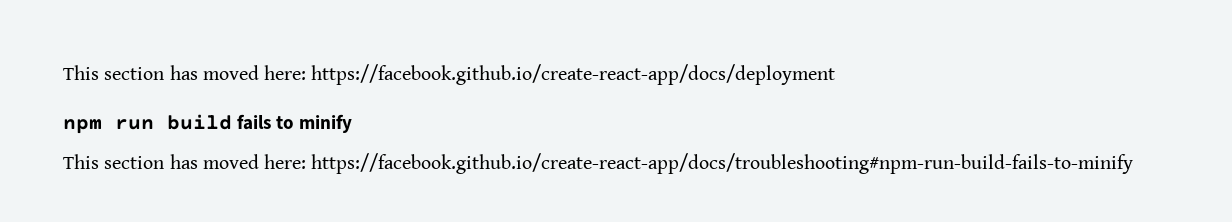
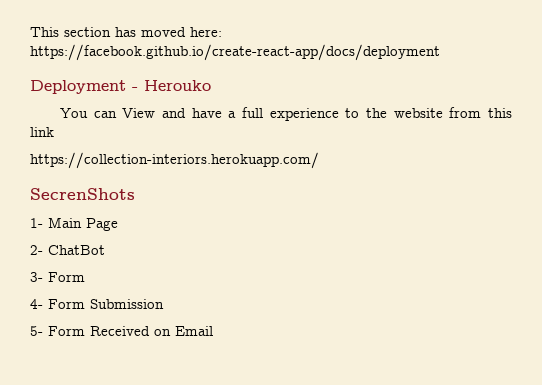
[63,114,353,134] [63,153,1134,174] npm run build fails to minify // This section has moved here: https://facebook.github.io/create-react-app/docs/troubleshooting#npm-run-build-fails-to-minify -> [30,80,211,94] [60,107,512,121] [30,127,54,137] [30,152,319,169] [30,188,135,200] [30,217,118,231] [30,245,105,255] [30,272,85,282] [30,299,164,309] [30,326,213,336] Deployment - Herouko // You can View and have a full experience to the website from this link // https://collection-interiors.herokuapp.com/ // SecrenShots // 1- Main Page // 2- ChatBot // 3- Form // 4- Form Submission // 5- Form Received on Email

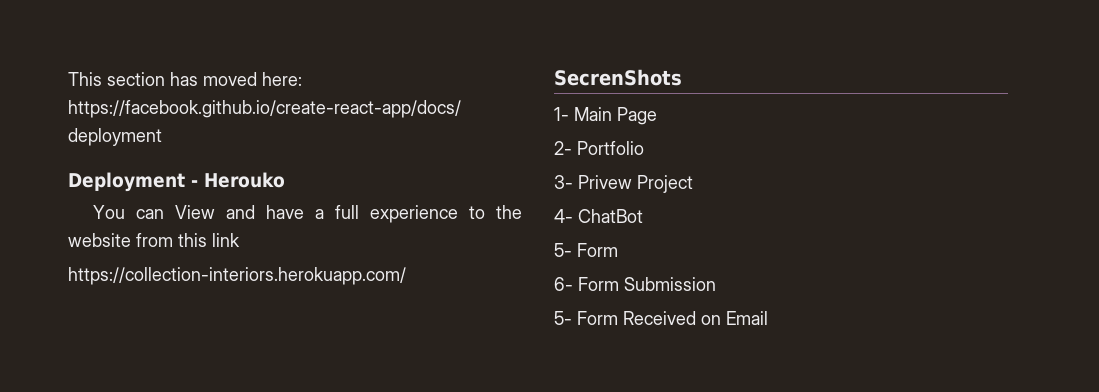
(43, 250) none -> [577,141,644,155] [554,175,693,193] [554,209,573,223] Portfolio // 3- Privew Project // 4-
[30,272,43,282] 3- -> [554,243,572,257] 5-
[30,299,43,309] 4- -> [554,277,573,291] 6-

